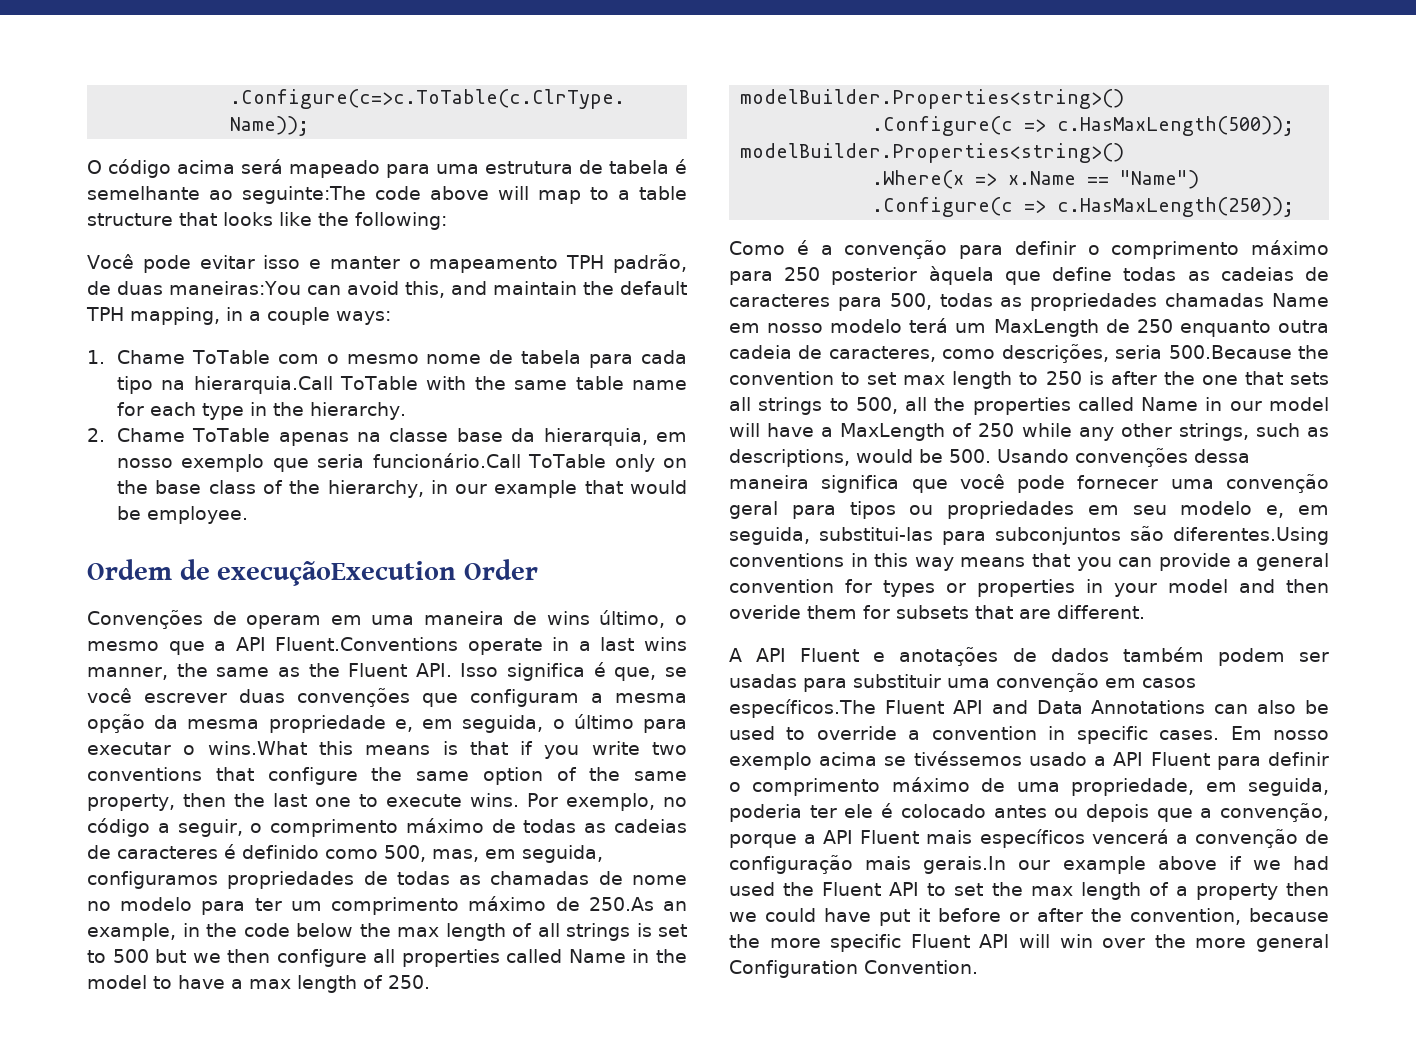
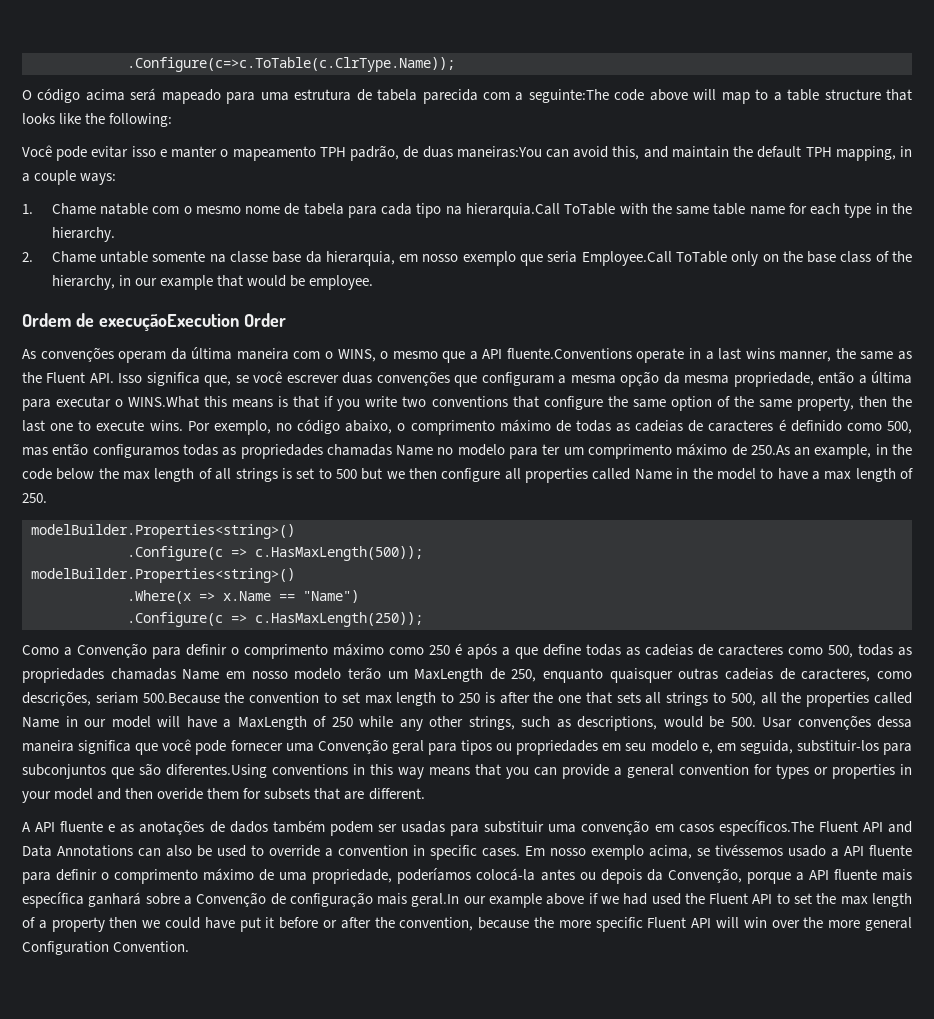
[675,159,687,174] [87,186,233,200] é semelhante ao -> [422,89,524,104] parecida com a
[191,350,270,364] ToTable -> [100,203,149,215] natable
[192,428,349,446] ToTable apenas -> [100,251,206,263] untable somente
[372,453,521,468] funcionário.Call -> [581,251,672,266] Employee.Call
[87,610,666,629] Convenções de operam em uma maneira de wins último, -> [22,347,376,363] As convenções operam da última maneira com o WINS,
[275,637,459,651] Fluent.Conventions -> [506,348,632,359] fluente.Conventions
[593,662,606,677] é -> (200, 379) none
[268,714,634,733] propriedade e, em seguida, o último -> [733,371,913,387] propriedade, então a última
[207,741,307,755] wins.What -> [128,396,200,408] WINS.What
[157,819,243,837] a seguir, -> [345,420,393,434] abaixo,
[432,845,603,863] [87,871,687,889] mas, em seguida, configuramos propriedades de todas as chamadas de nome -> [22,443,434,459] mas então configuramos todas as propriedades chamadas Name
[796,240,1329,259] [729,266,994,285] é a convenção para definir o comprimento máximo para 250 posterior àquela -> [64,643,510,659] a Convenção para definir o comprimento máximo como 250 é após a
[837,297,882,311] para -> [788,647,823,655] como
[909,318,949,333] terá -> [347,667,381,680] terão
[1136,319,1329,337] [729,345,792,359] 250 enquanto outra cadeia -> [511,668,774,683] 250, enquanto quaisquer outras cadeias
[1115,345,1163,359] seria -> [95,692,138,704] seriam
[997,449,1069,463] Usando -> [762,717,792,728] Usar
[1226,474,1329,493] convenção -> [317,739,388,754] Convenção
[819,527,933,541] substitui-las -> [796,740,879,752] substituir-los
(1121, 536) none -> [111,767,134,779] que
[800,648,886,662] Fluent e -> [60,821,135,833] fluente e as
[819,752,878,766] acima -> [649,845,692,859] acima,
[1150,752,1210,766] Fluent -> [869,845,912,856] fluente
[1205,778,1329,796] [729,803,1329,822] [729,829,1298,848] em seguida, poderia ter ele é colocado antes ou depois que a convenção, porque a API Fluent mais específicos vencerá a convenção -> [397,868,913,884] [22,892,267,908] poderíamos colocá-la antes ou depois da Convenção, porque a API fluente mais específica ganhará sobre a Convenção
[923,856,1007,874] gerais.In -> [411,893,460,907] geral.In

